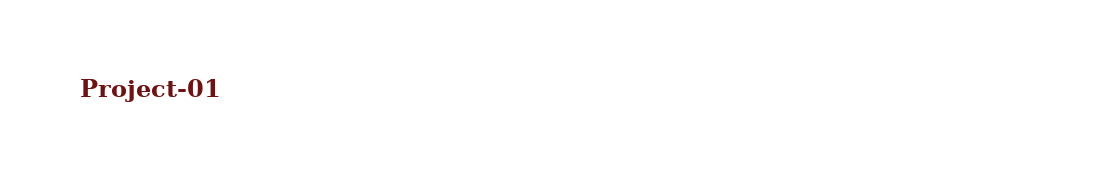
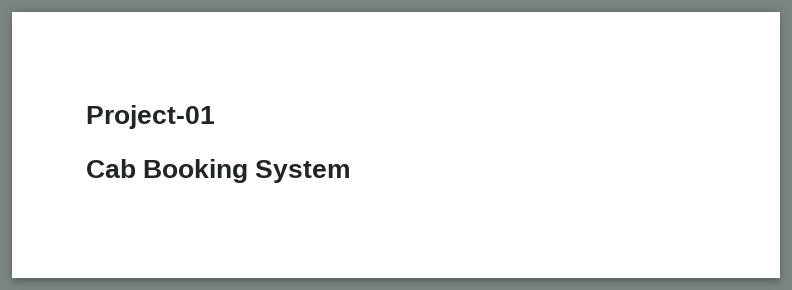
(221, 90) none -> [86,159,352,183] // Cab Booking System

